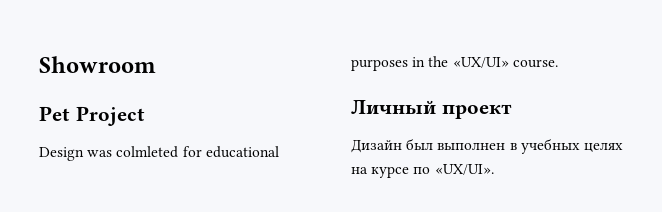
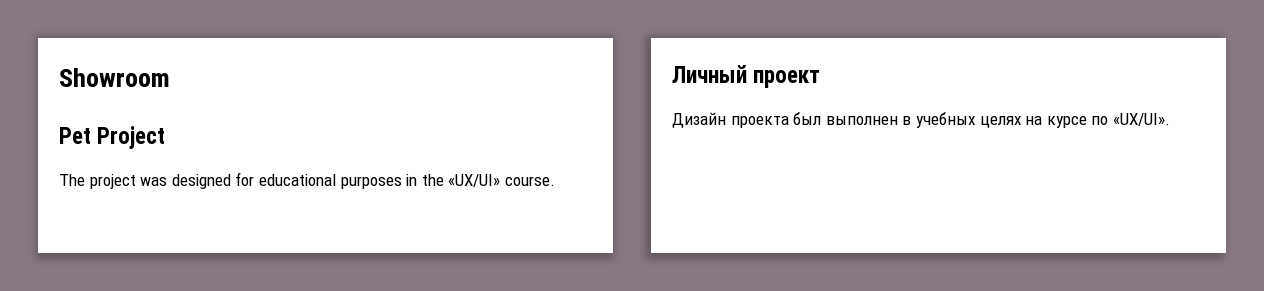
[39,146,179,161] Design was colmleted -> [59,174,231,189] The project was designed
(402, 146) none -> [730,116,789,128] проекта

